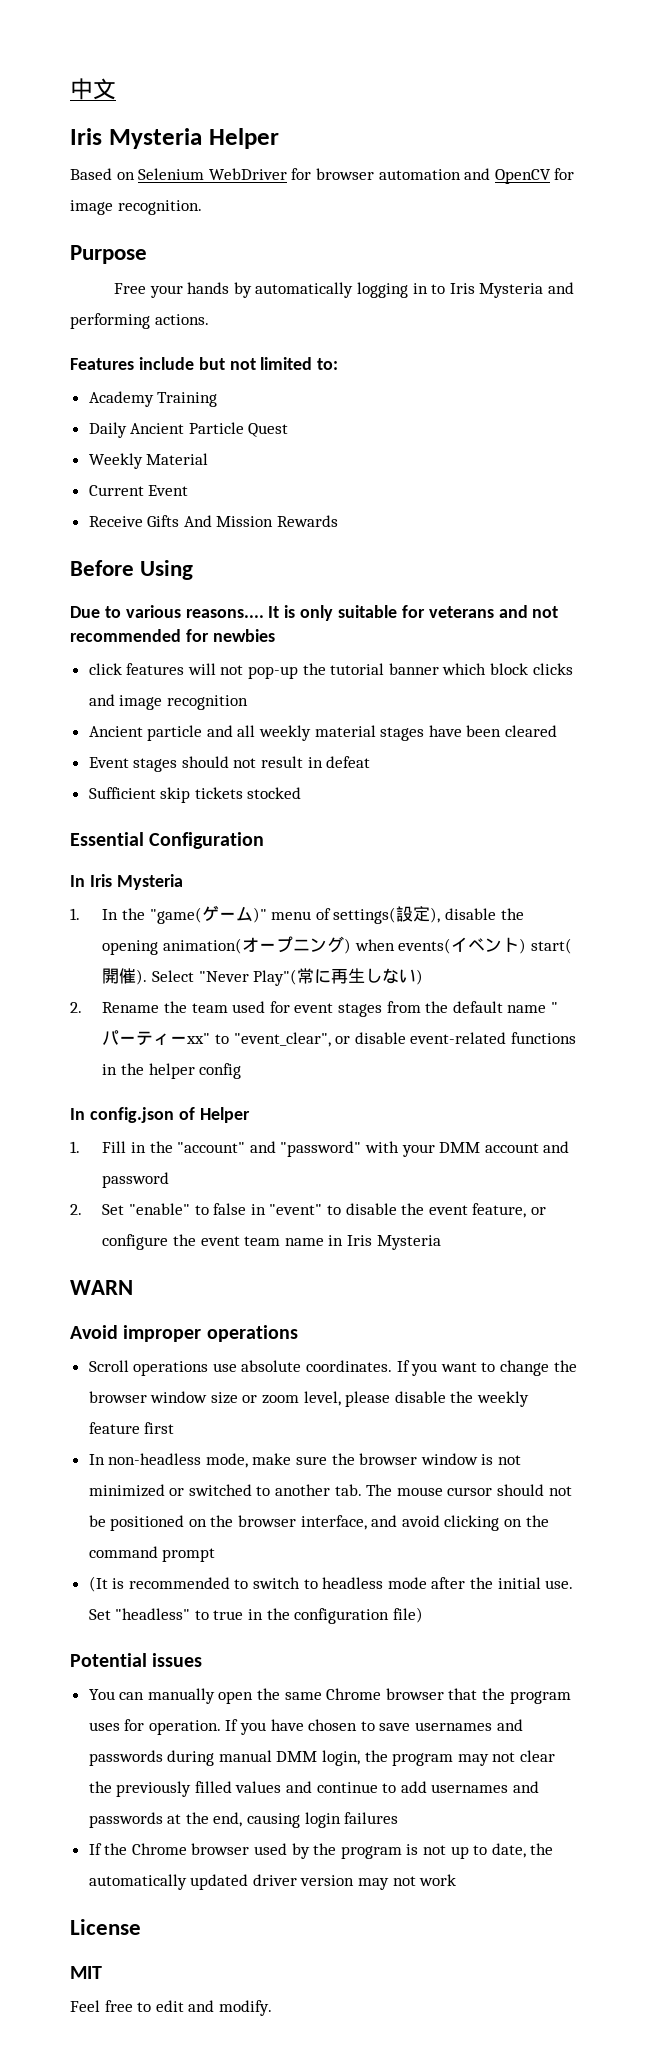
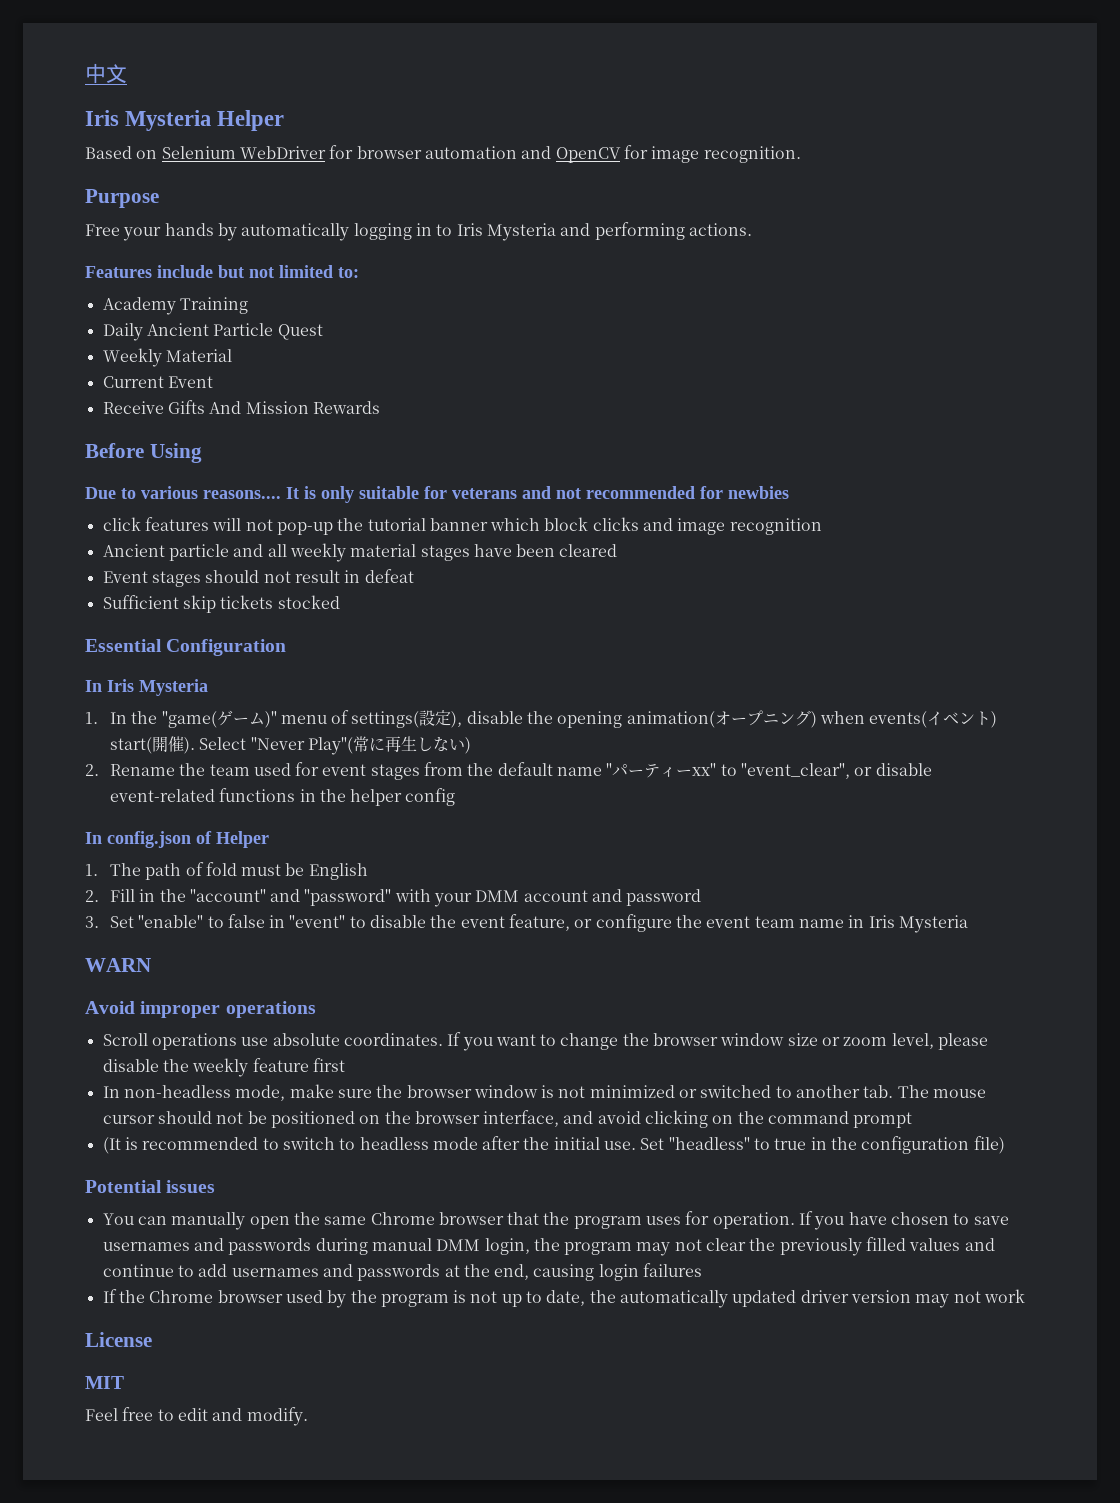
(80, 1147) none -> [109,862,368,880] [85,890,99,902] The path of fold must be English // 2.
[70,1204,82,1215] 2. -> [85,916,99,928] 3.

